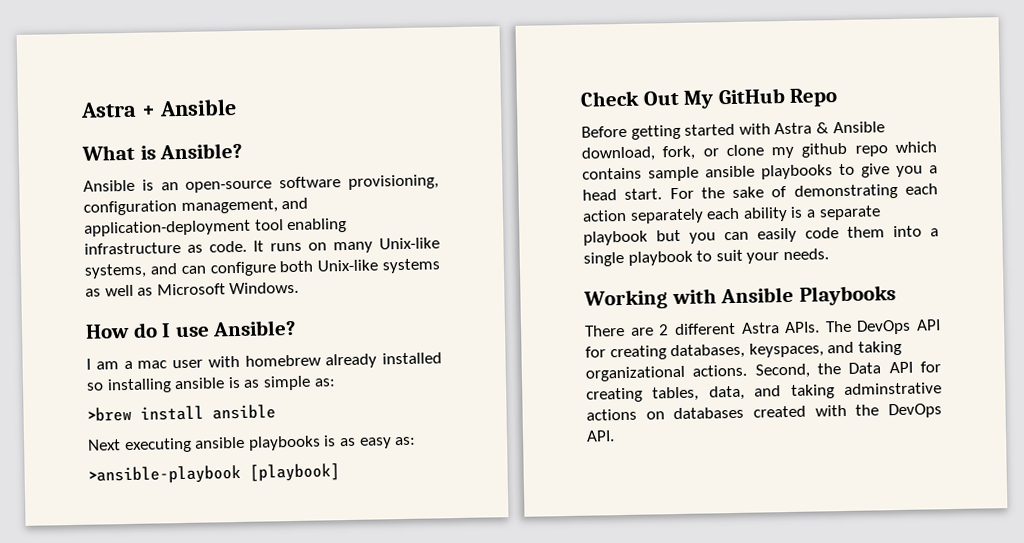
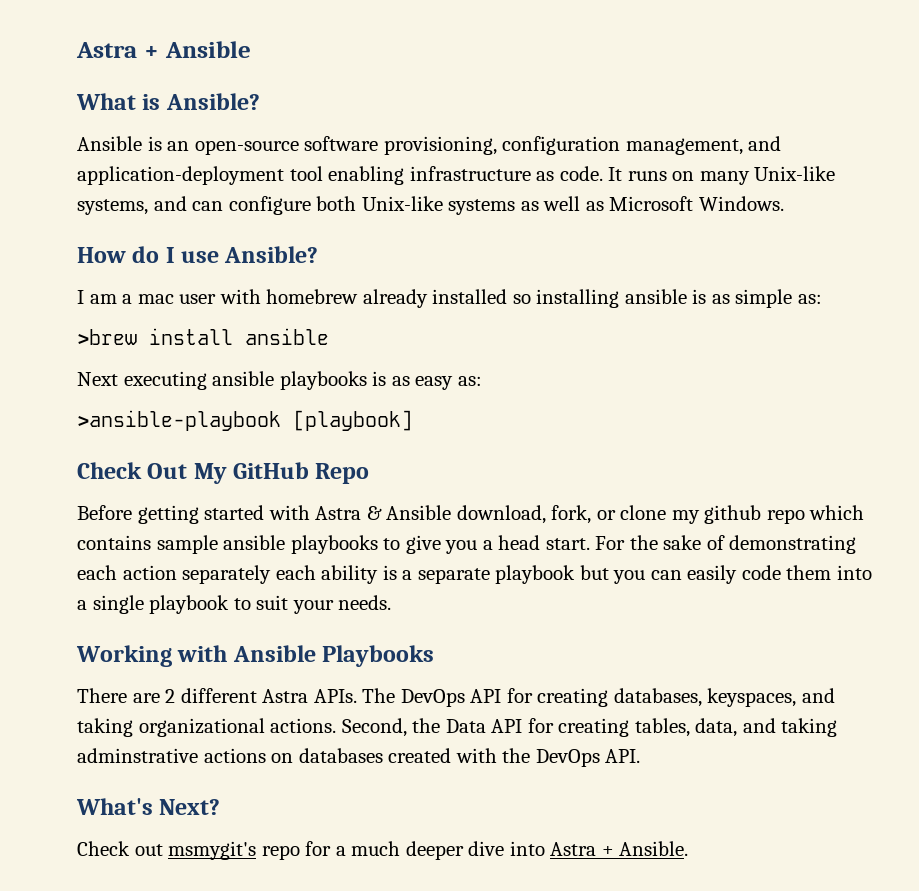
(615, 436) none -> [76,798,221,815] [77,841,689,860] // What's Next? // Check out msmygit's repo for a much deeper dive into Astra + Ansible.

